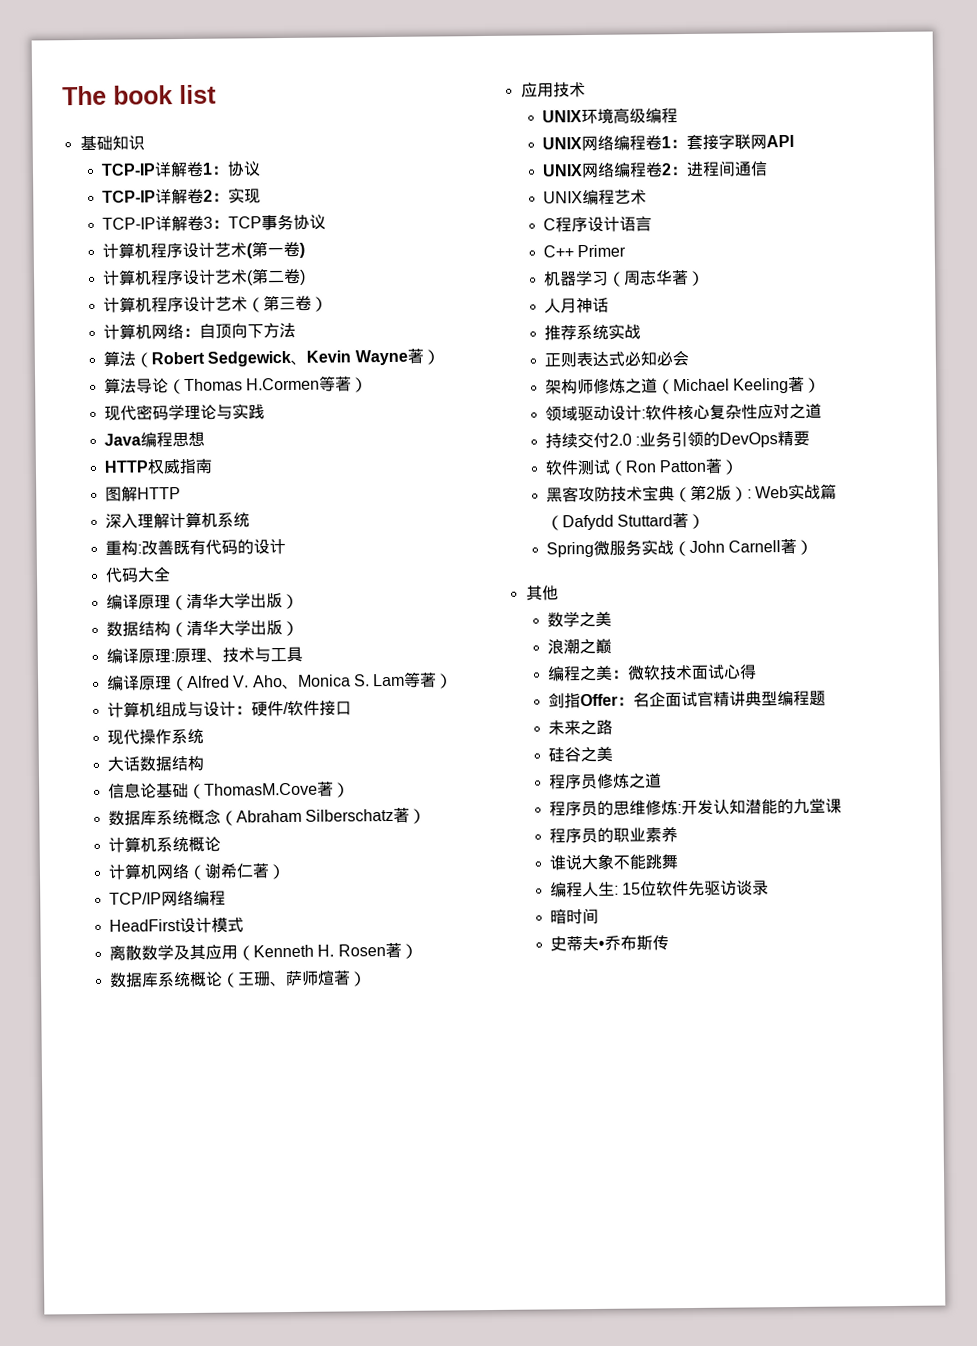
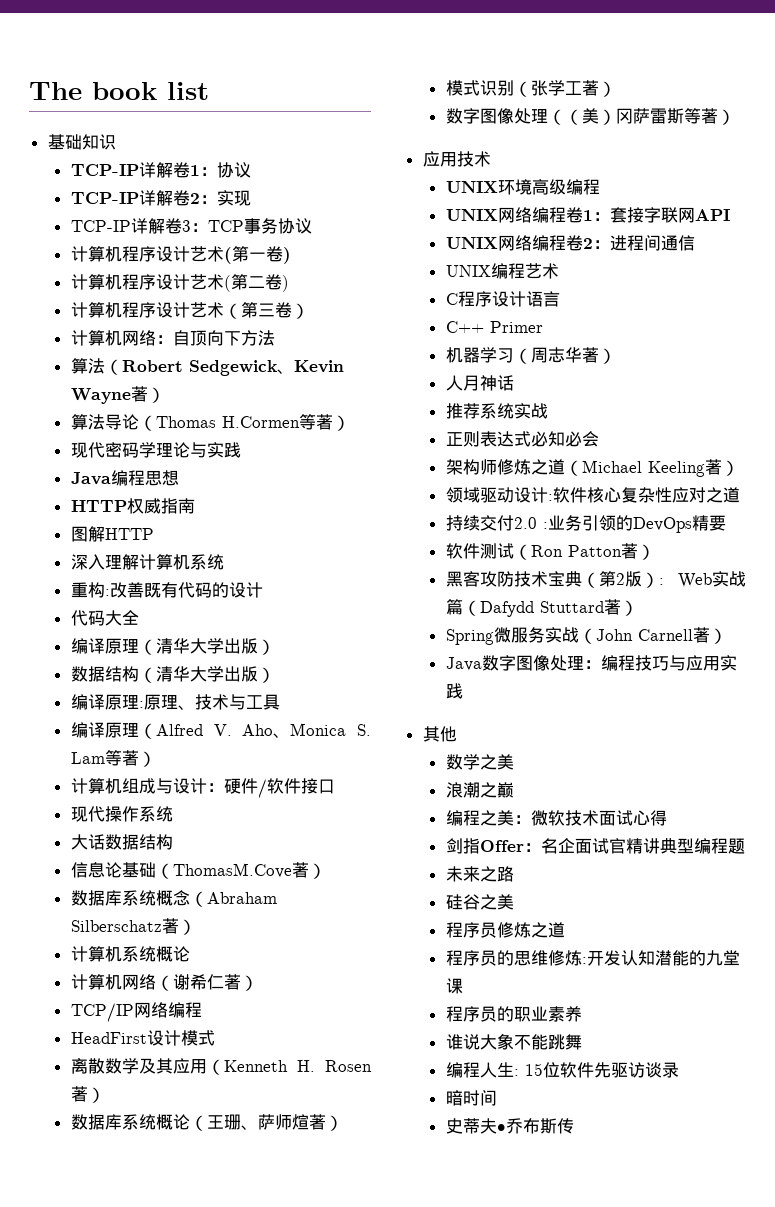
(368, 979) none -> [445,80,616,97] [445,108,735,125] // 模式识别（张学工著） // 数字图像处理（（美）冈萨雷斯等著）
(814, 547) none -> [445,655,737,671] [445,683,463,699] // Java数字图像处理：编程技巧与应用实践

